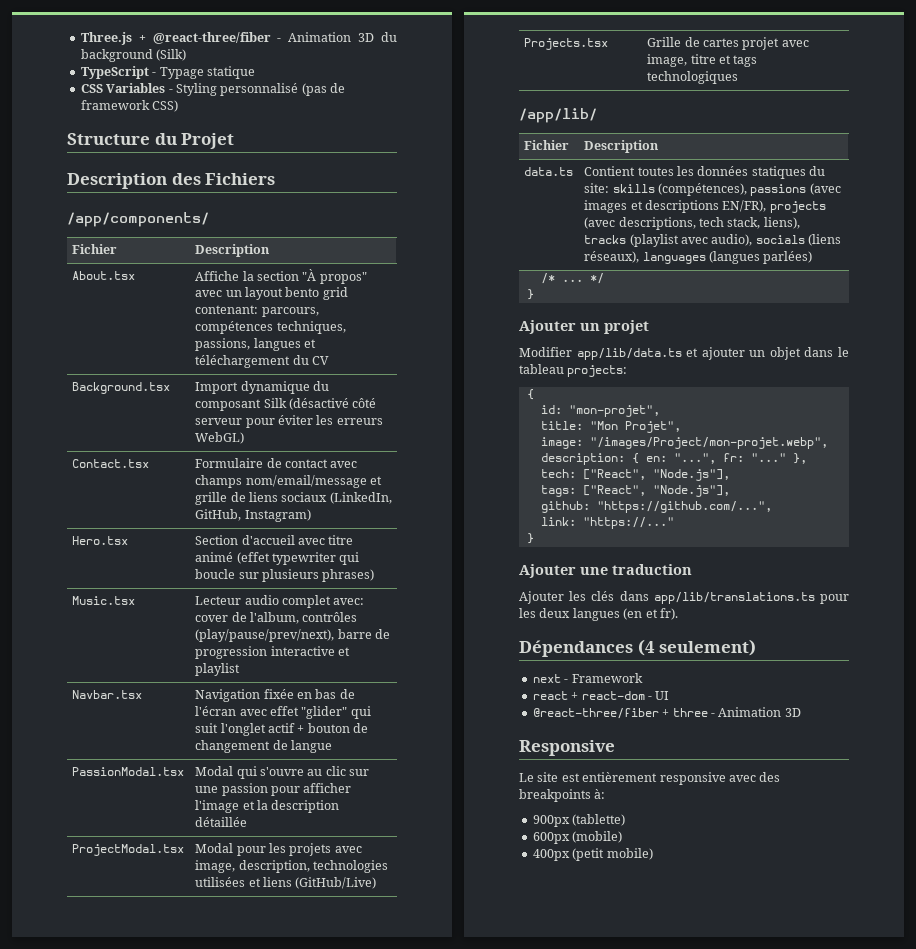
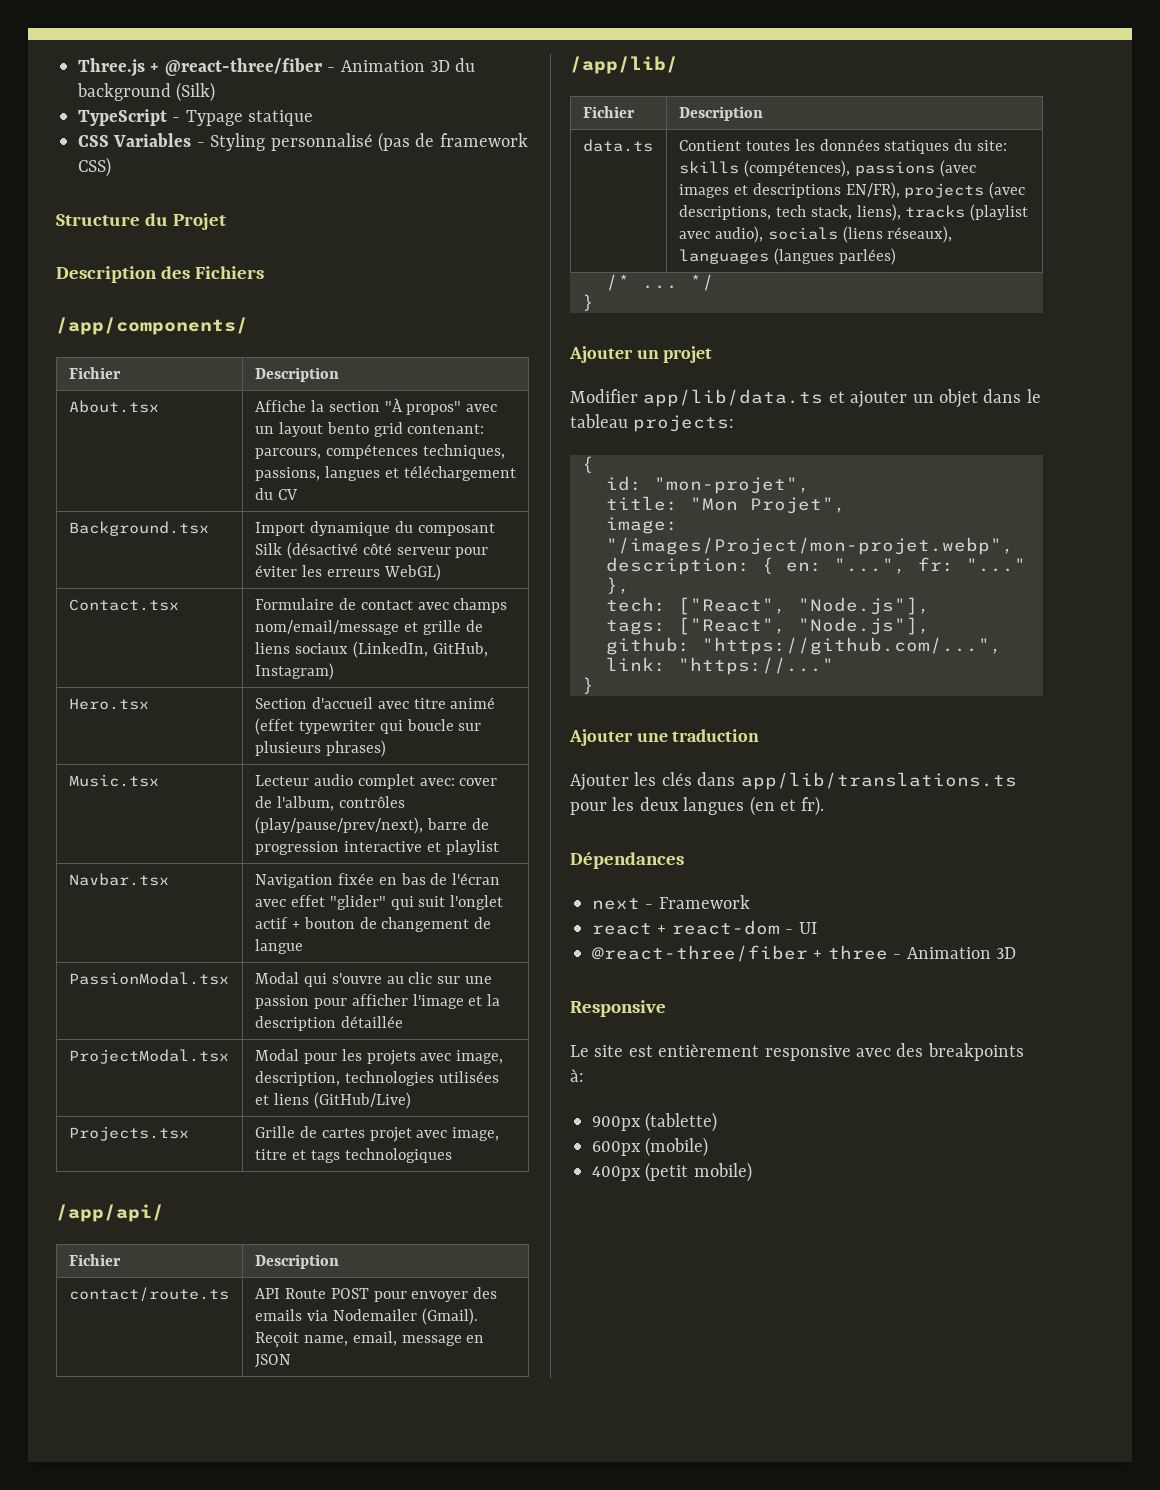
(739, 77) none -> [56,1204,164,1222] [68,1254,121,1266] [254,1254,339,1269] [68,1287,229,1302] [254,1287,498,1302] [254,1308,478,1325] [254,1331,485,1347] [254,1354,291,1368] // /app/api/ // Fichier | Description // contact/route.ts | API Route POST pour envoyer des emails via Nodemailer (Gmail). Reçoit name, email, message en JSON
[637,639,757,656] (4 seulement) -> (684, 860) none

